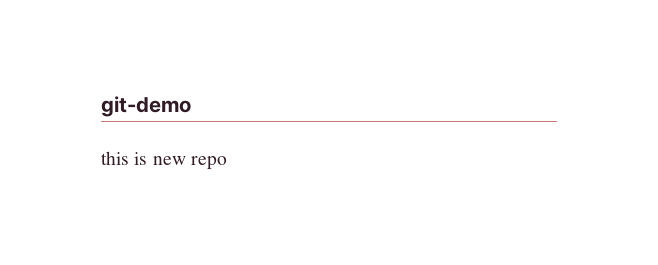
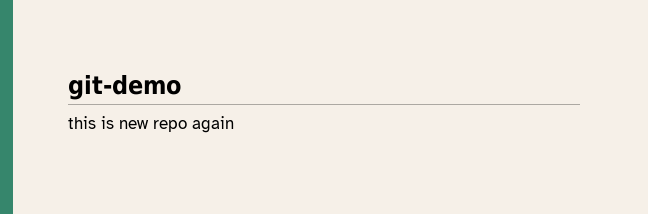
(227, 163) none -> [192,116,234,133] again

